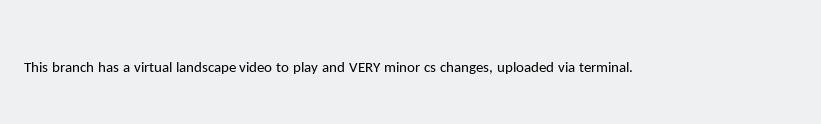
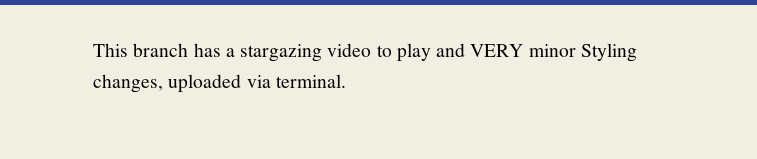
[133,62,236,74] virtual landscape -> [240,44,323,62] stargazing
[423,65,436,72] cs -> [580,43,637,62] Styling

